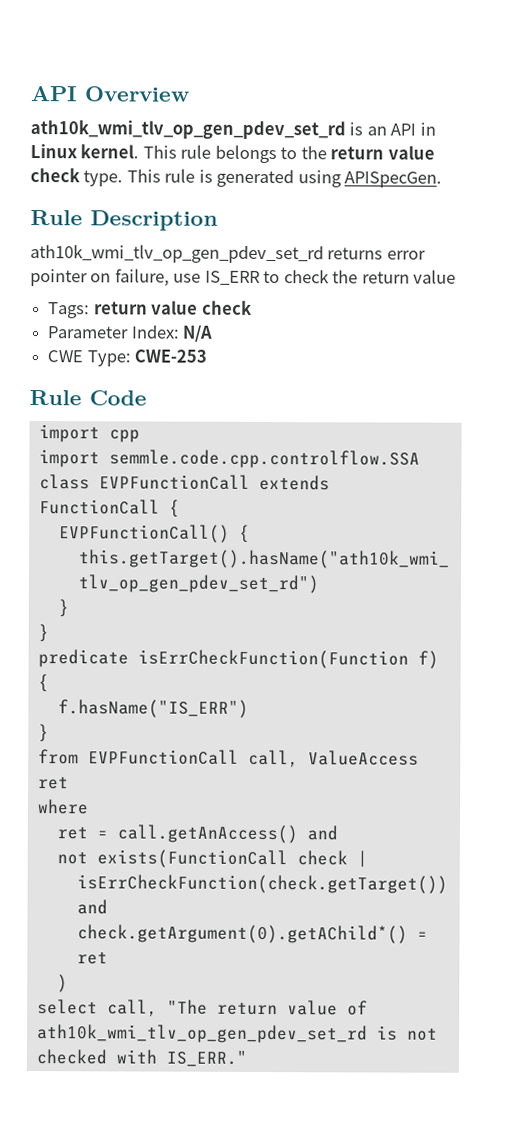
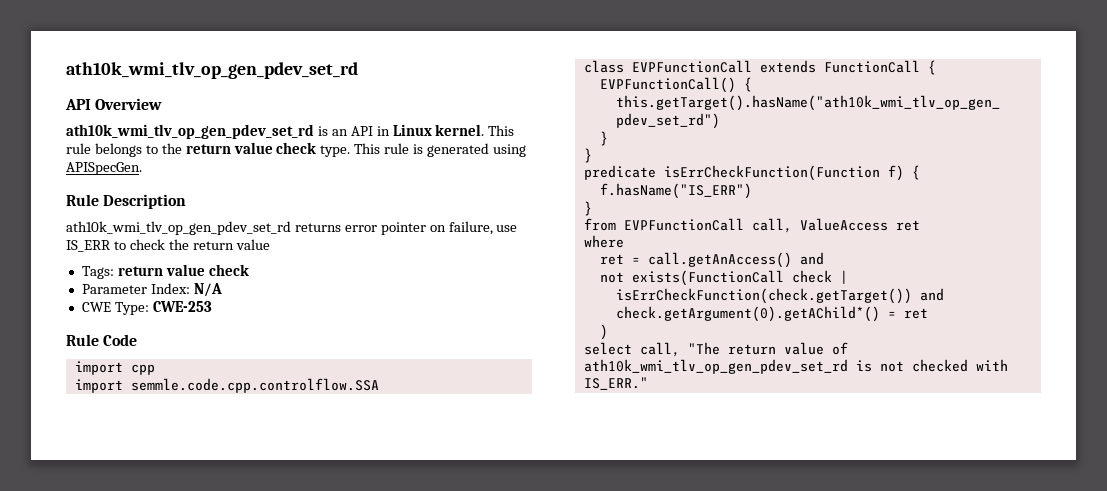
(30, 94) none -> [66,62,358,79] ath10k_wmi_tlv_op_gen_pdev_set_rd //

